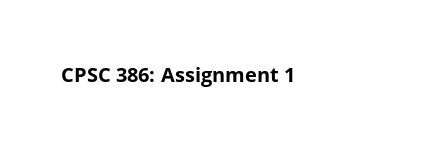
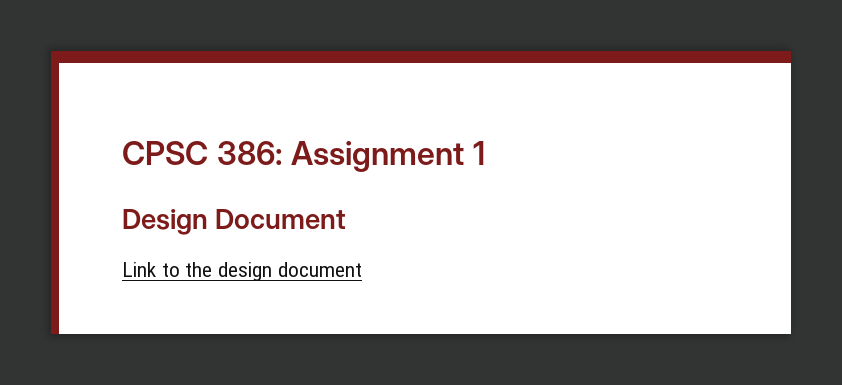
(295, 75) none -> [122,209,347,235] [122,262,362,281] // Design Document // Link to the design document

